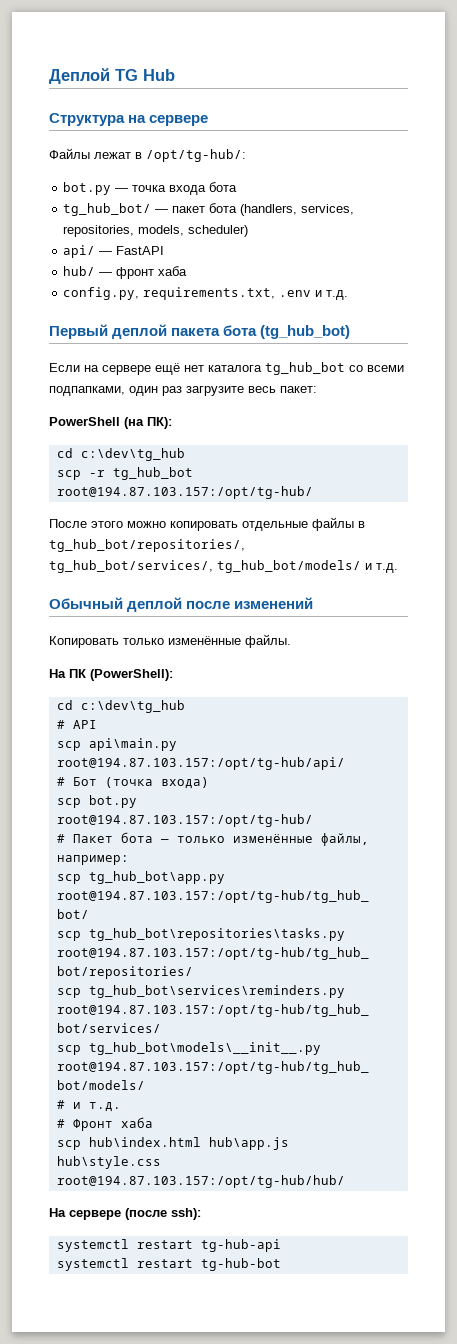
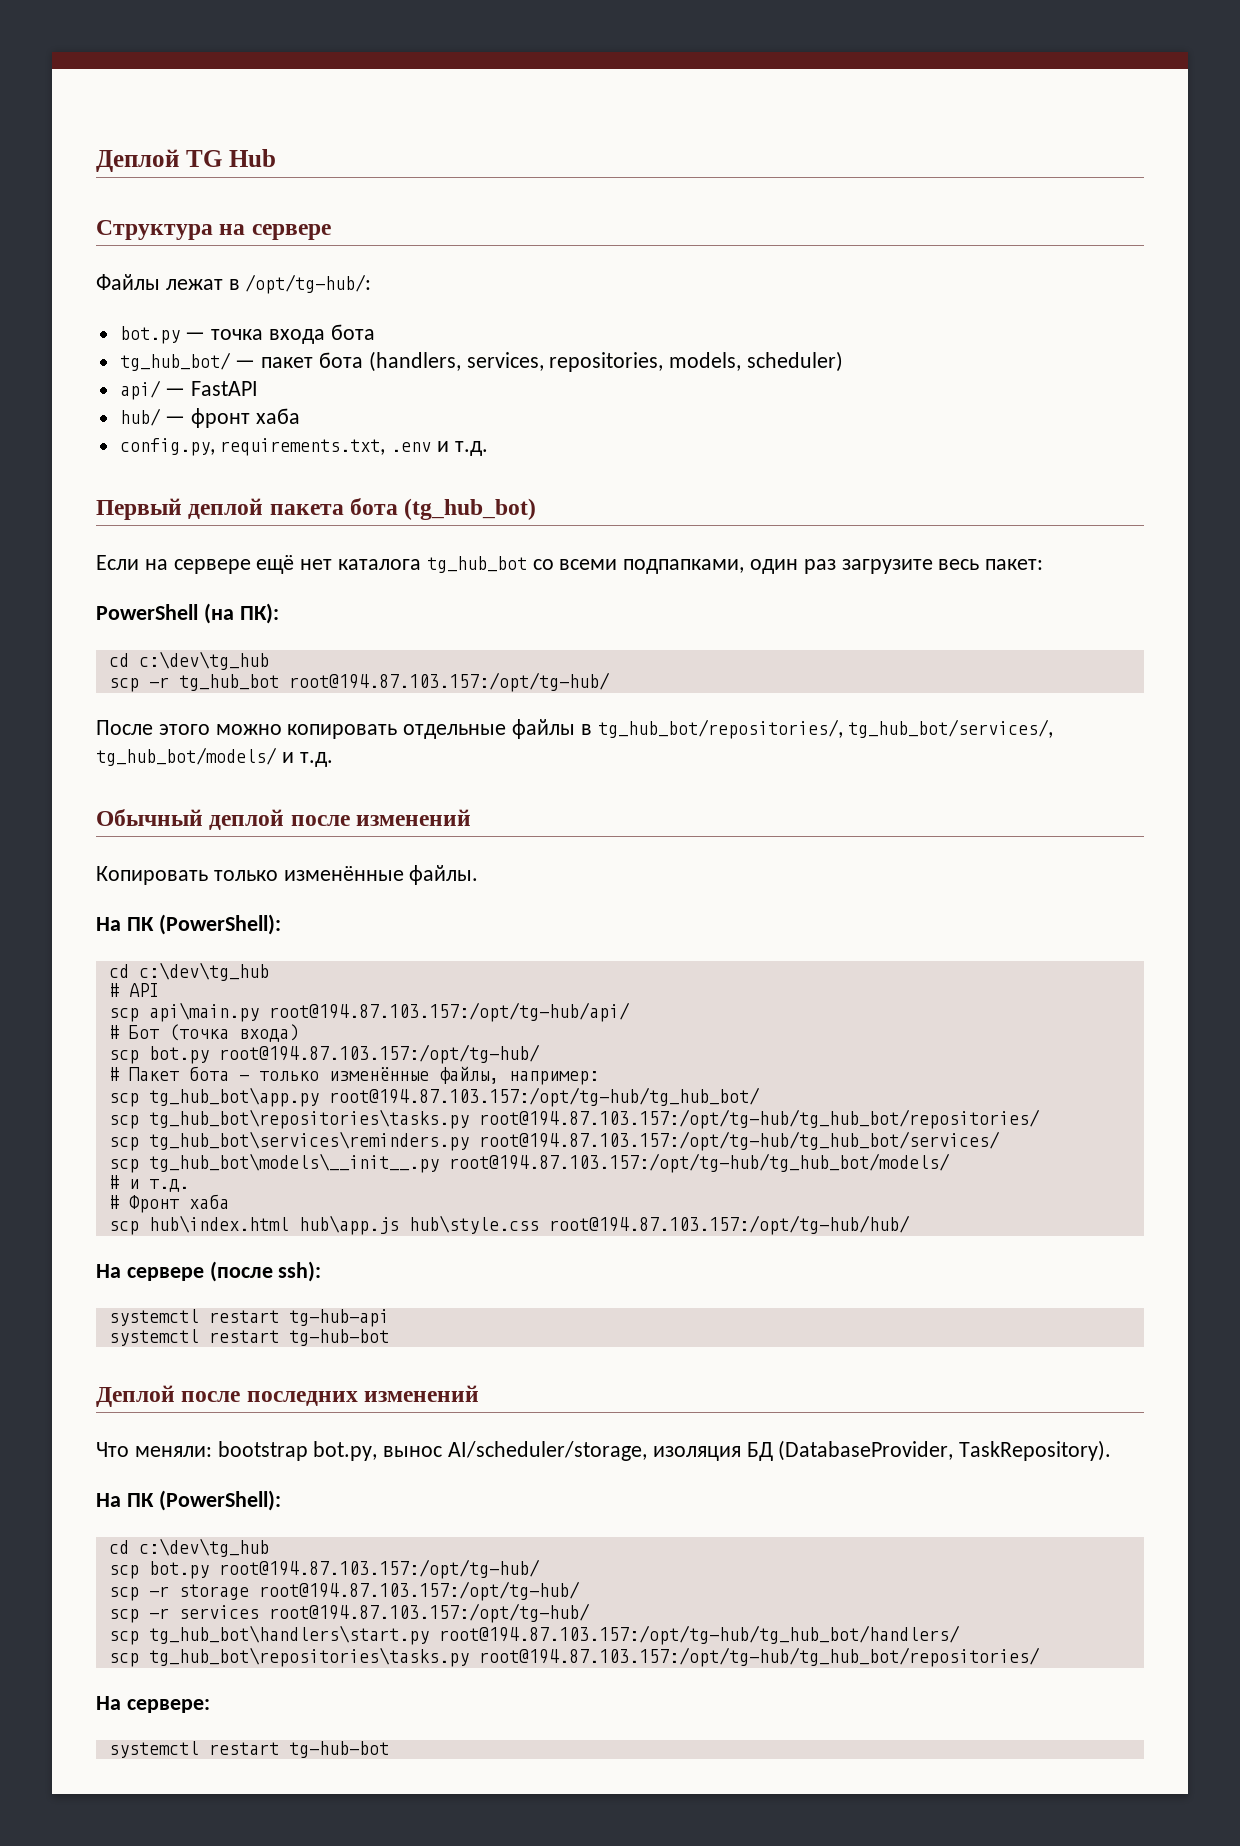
(281, 1264) none -> [96,1385,480,1407] [96,1440,1112,1461] [96,1490,281,1511] [108,1538,269,1557] [108,1559,540,1579] [108,1581,580,1601] [108,1603,590,1623] [108,1625,960,1645] [108,1647,1040,1667] [96,1696,210,1713] [108,1741,389,1758] // Деплой после последних изменений // Что меняли: bootstrap bot.py, вынос AI/scheduler/storage, изоляция БД (DatabaseProvider, TaskRepository). // На ПК (PowerShell): // cd c:\dev\tg_hub // scp bot.py root@194.87.103.157:/opt/tg-hub/ // scp -r storage root@194.87.103.157:/opt/tg-hub/ // scp -r services root@194.87.103.157:/opt/tg-hub/ // scp tg_hub_bot\handlers\start.py root@194.87.103.157:/opt/tg-hub/tg_hub_bot/handlers/ // scp tg_hub_bot\repositories\tasks.py root@194.87.103.157:/opt/tg-hub/tg_hub_bot/repositories/ // На сервере: // systemctl restart tg-hub-bot

